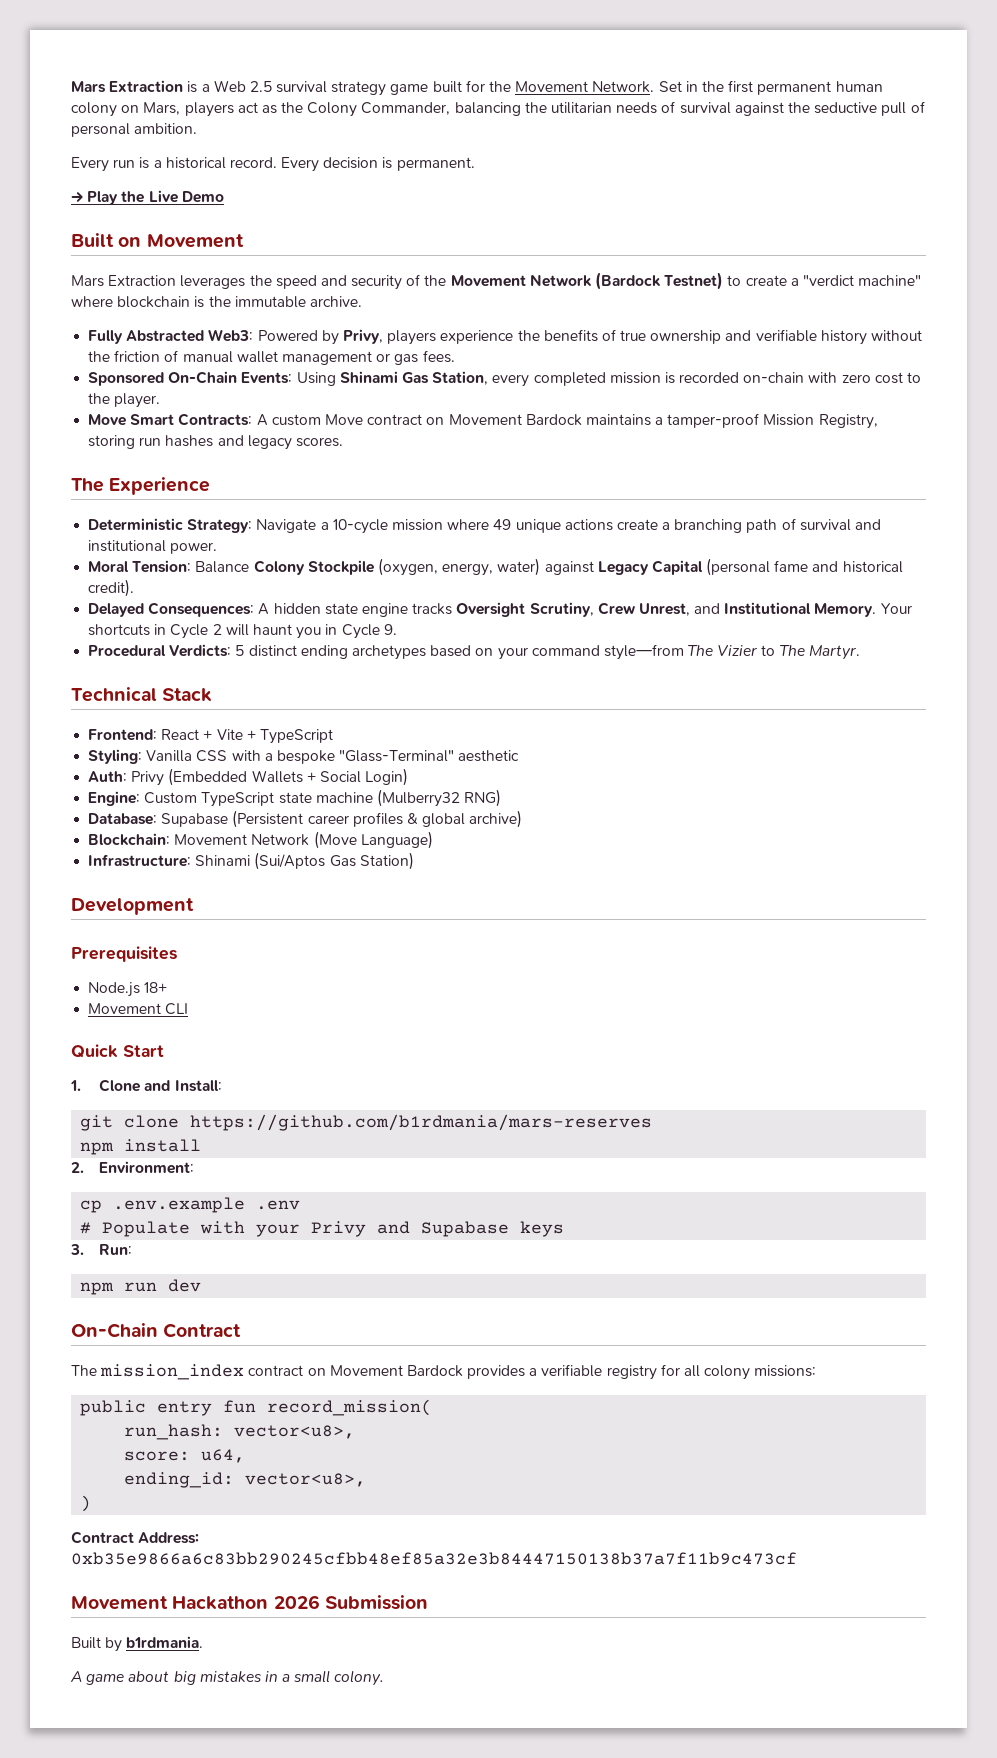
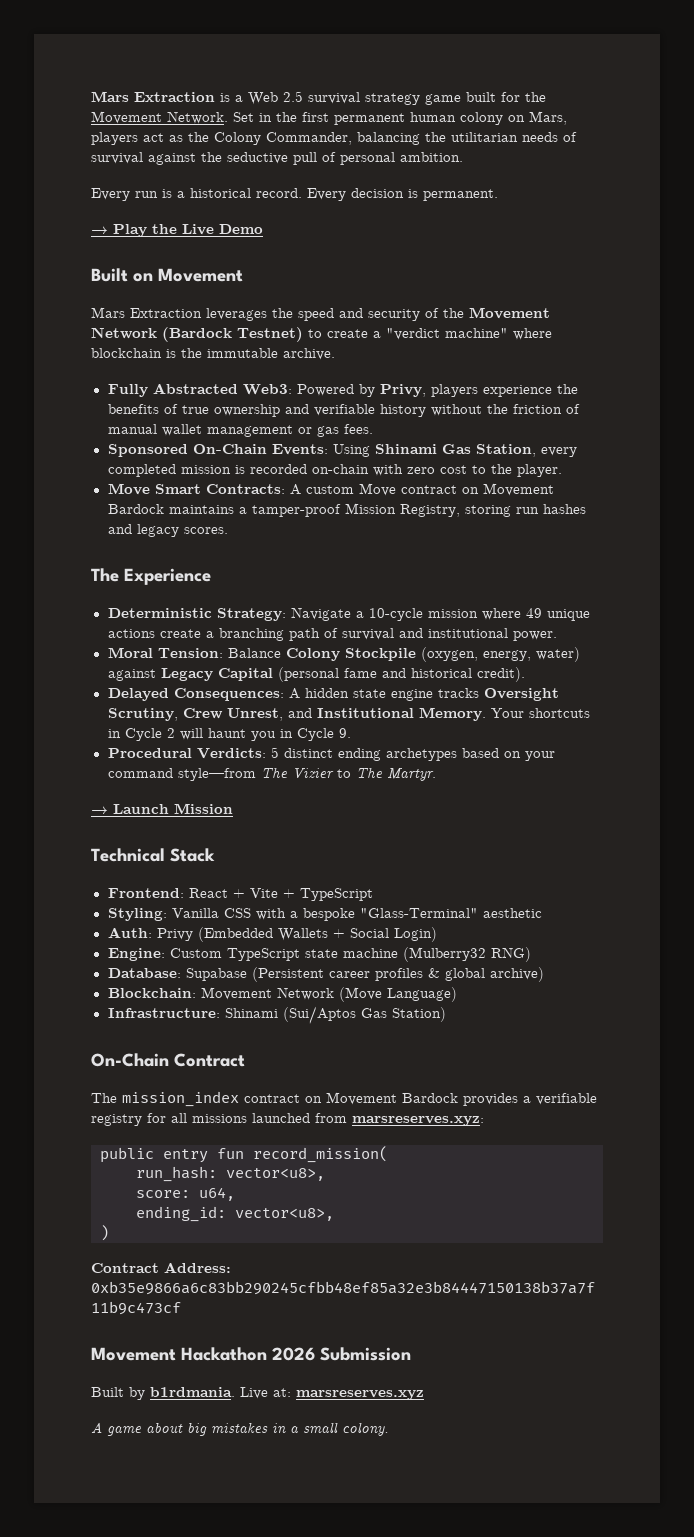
(860, 652) none -> [91,803,233,814] // → Launch Mission
[71,898,194,915] [71,946,177,962] [88,982,168,997] [88,1003,189,1015] [71,1044,164,1058] [70,1079,222,1092] [80,1114,653,1131] [80,1139,202,1155] [71,1161,195,1174] [80,1197,301,1213] [80,1221,565,1237] [70,1244,133,1255] [80,1279,202,1295] // Development // Prerequisites // Node.js 18+ // Movement CLI // Quick Start // 1. Clone and Install: // git clone https://github.com/b1rdmania/mars-reserves // npm install // 2. Environment: // cp .env.example .env // # Populate with your Privy and Supabase keys // 3. Run: // npm run dev -> (446, 1014) none
[704,1365,817,1380] colony missions: -> [192,1113,484,1126] missions launched from marsreserves.xyz:
(204, 1642) none -> [240,1387,424,1400] Live at: marsreserves.xyz

